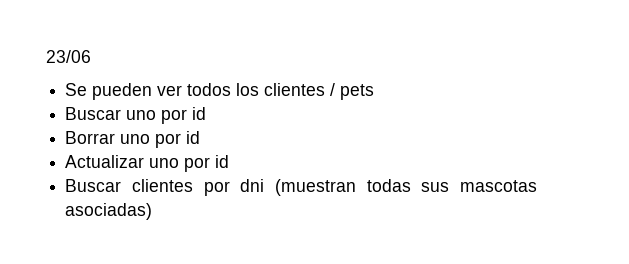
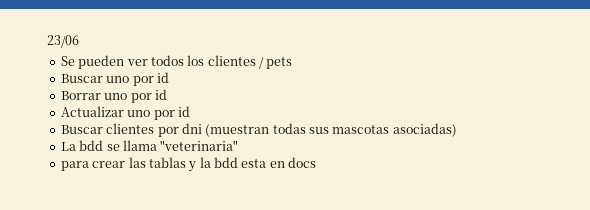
(153, 211) none -> [60,140,239,151] [60,157,317,172] // La bdd se llama "veterinaria" // para crear las tablas y la bdd esta en docs

